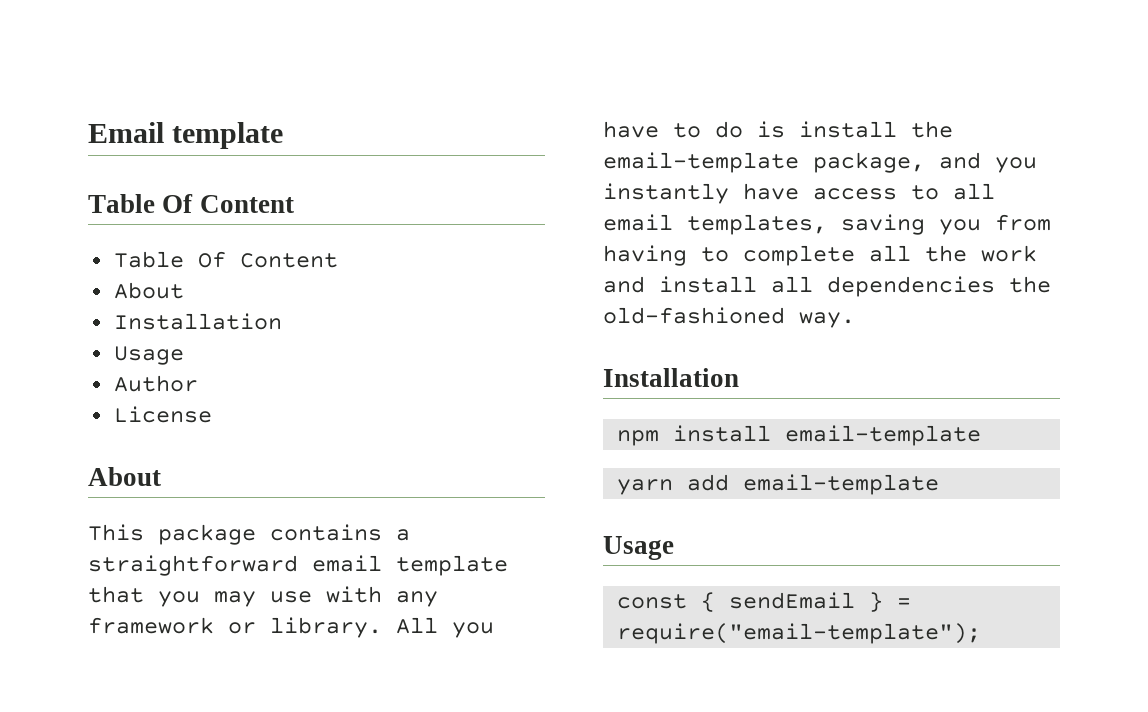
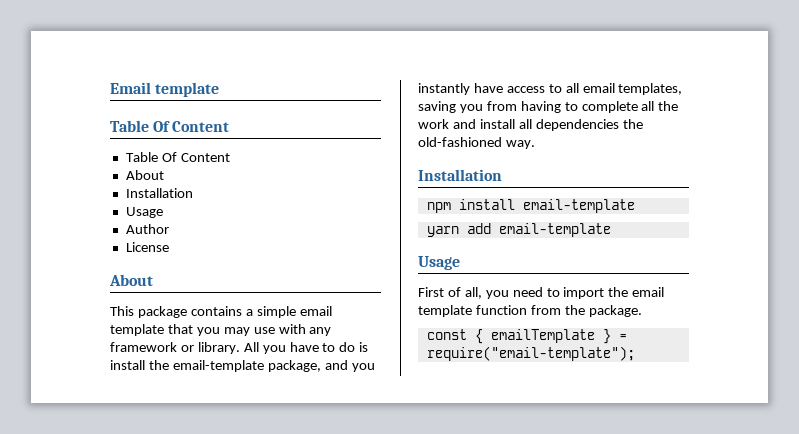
[88,555,298,576] straightforward -> [256,306,296,318] simple
(674, 548) none -> [418,287,665,299] [418,305,642,317] // First of all, you need to import the email template function from the package.
[729,592,856,609] sendEmail -> [490,329,595,343] emailTemplate

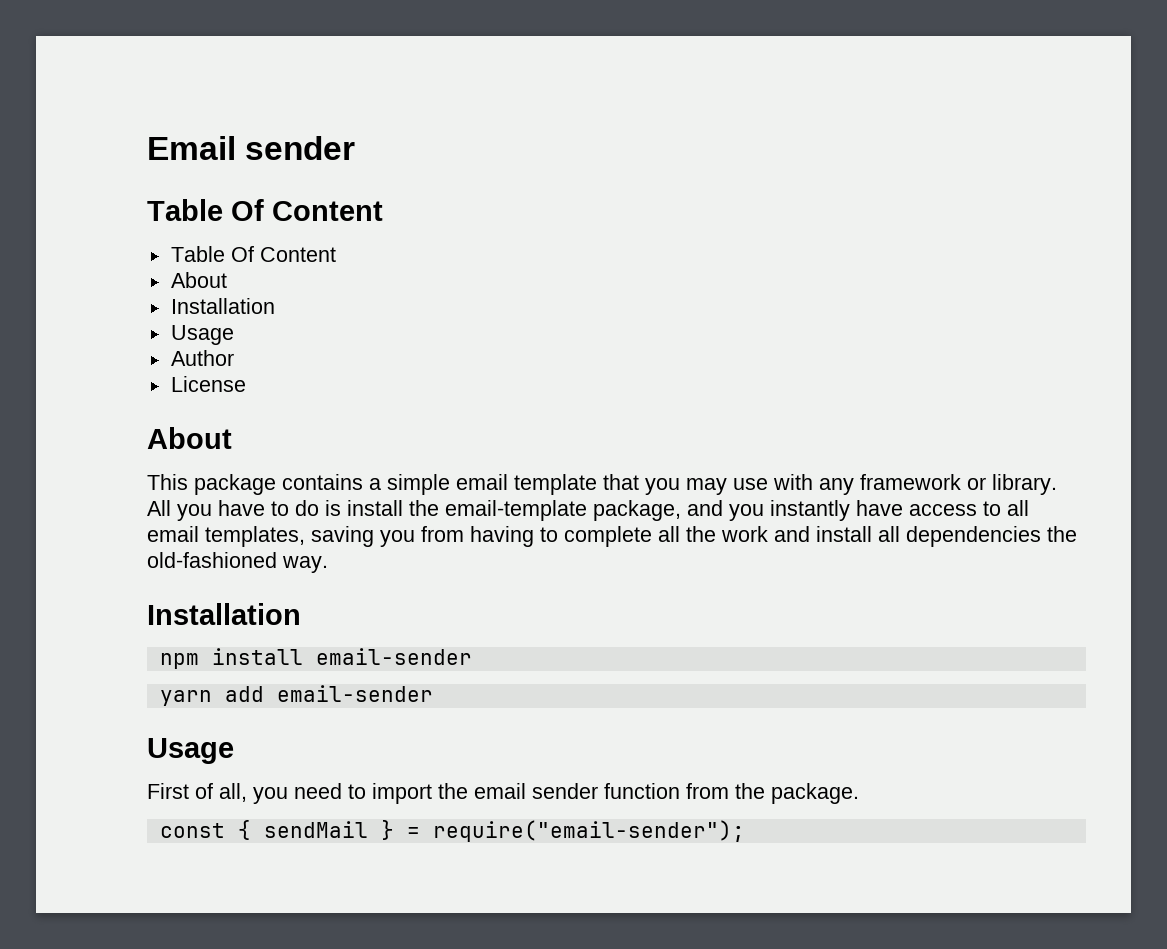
[155,82,220,97] template -> [245,136,356,160] sender
[522,199,635,213] email-template -> [315,648,472,665] email-sender
[498,223,611,237] email-template -> [276,685,433,702] email-sender
[418,305,472,317] template -> [532,783,598,799] sender
[490,329,595,343] emailTemplate -> [263,821,368,838] sendMail
[426,346,635,361] require("email-template"); -> [432,820,745,842] require("email-sender");

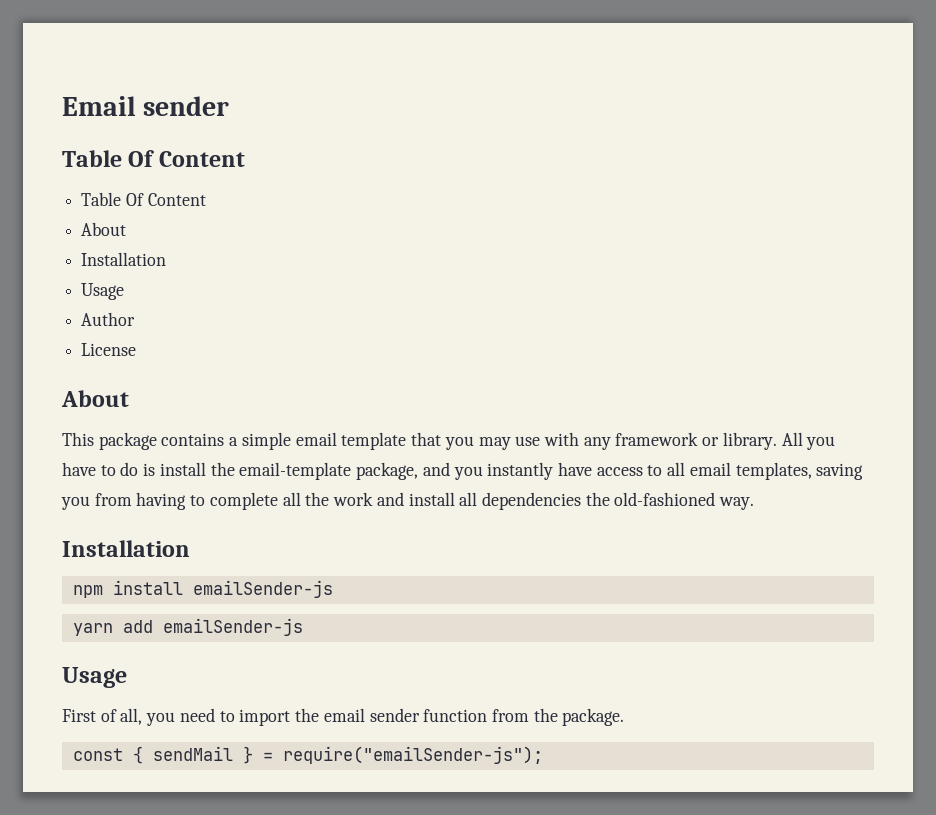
[315,648,472,665] email-sender -> [192,580,333,598] emailSender-js
[276,685,433,702] email-sender -> [162,618,303,636] emailSender-js
[432,820,745,842] require("email-sender"); -> [282,746,543,764] require("emailSender-js");

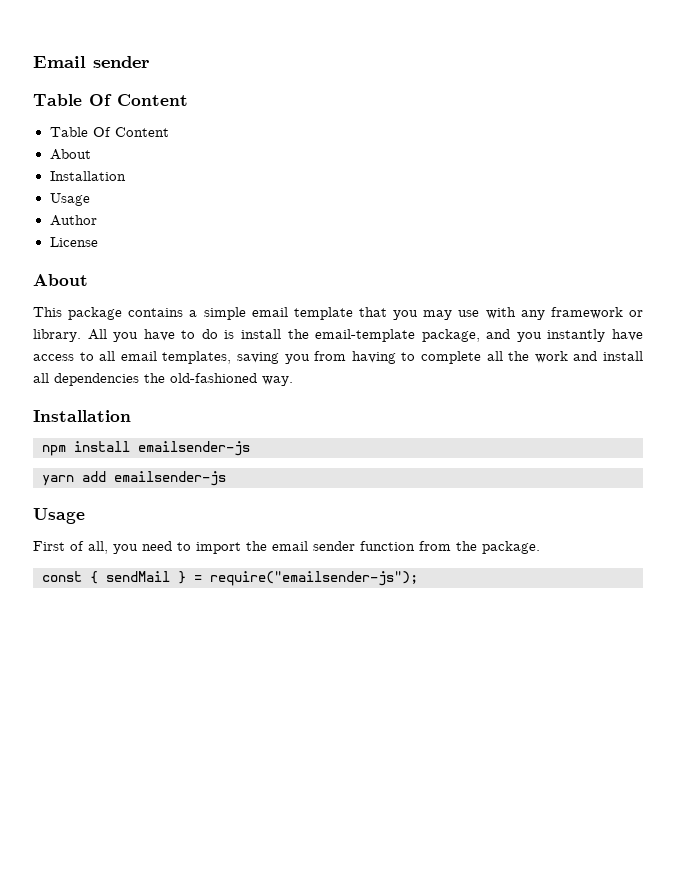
[192,580,333,598] emailSender-js -> [138,441,250,456] emailsender-js
[162,618,303,636] emailSender-js -> [114,471,226,486] emailsender-js
[282,746,543,764] require("emailSender-js"); -> [210,571,418,586] require("emailsender-js");

